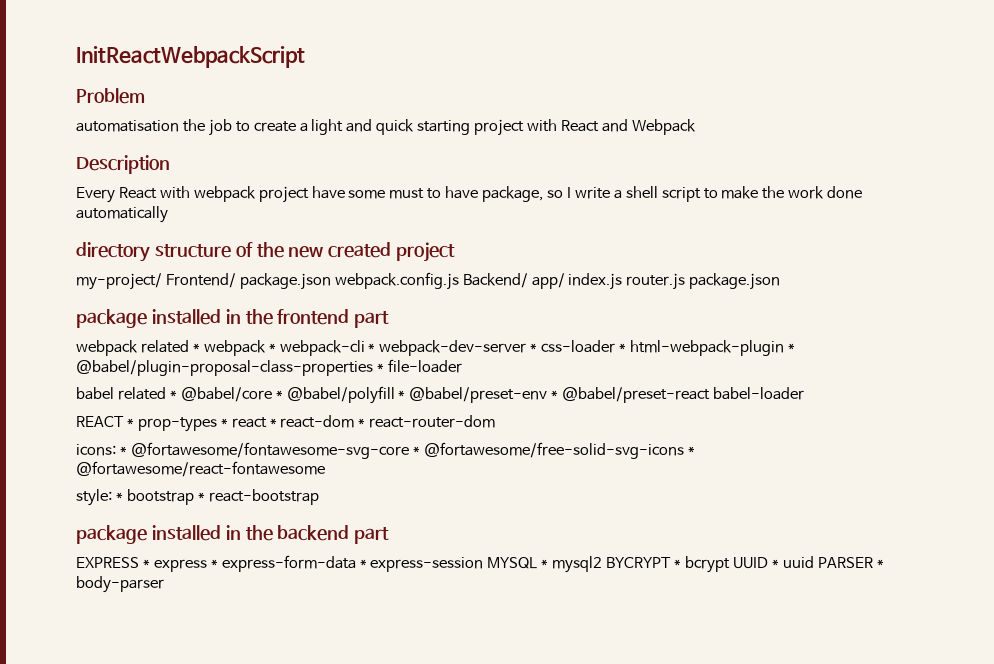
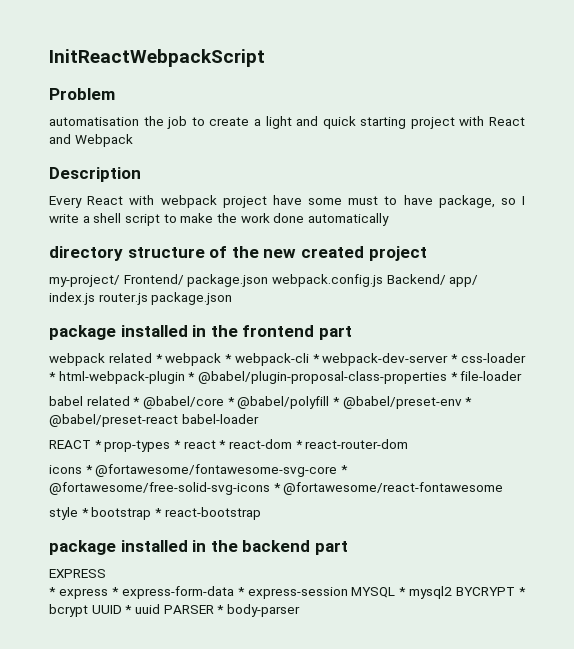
[76,444,116,456] icons: -> [49,465,82,474] icons
[76,489,112,506] style: -> [49,507,78,520] style
(139, 562) none -> (106, 573) //

